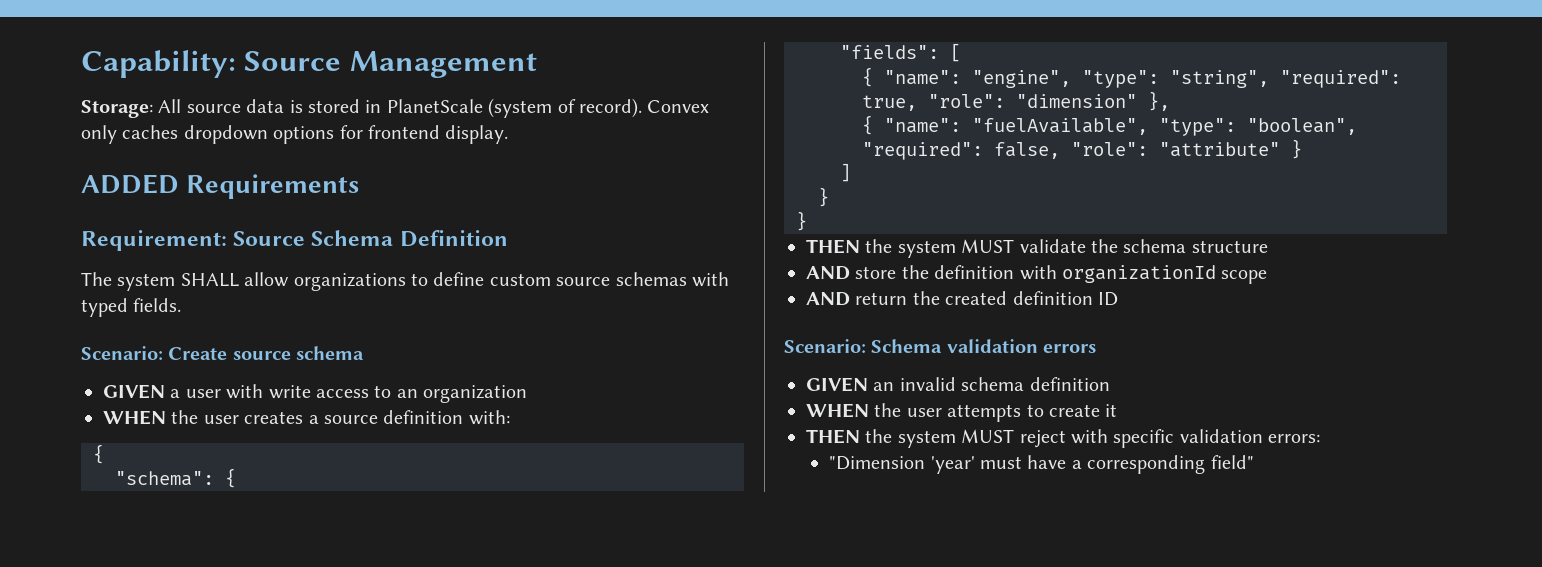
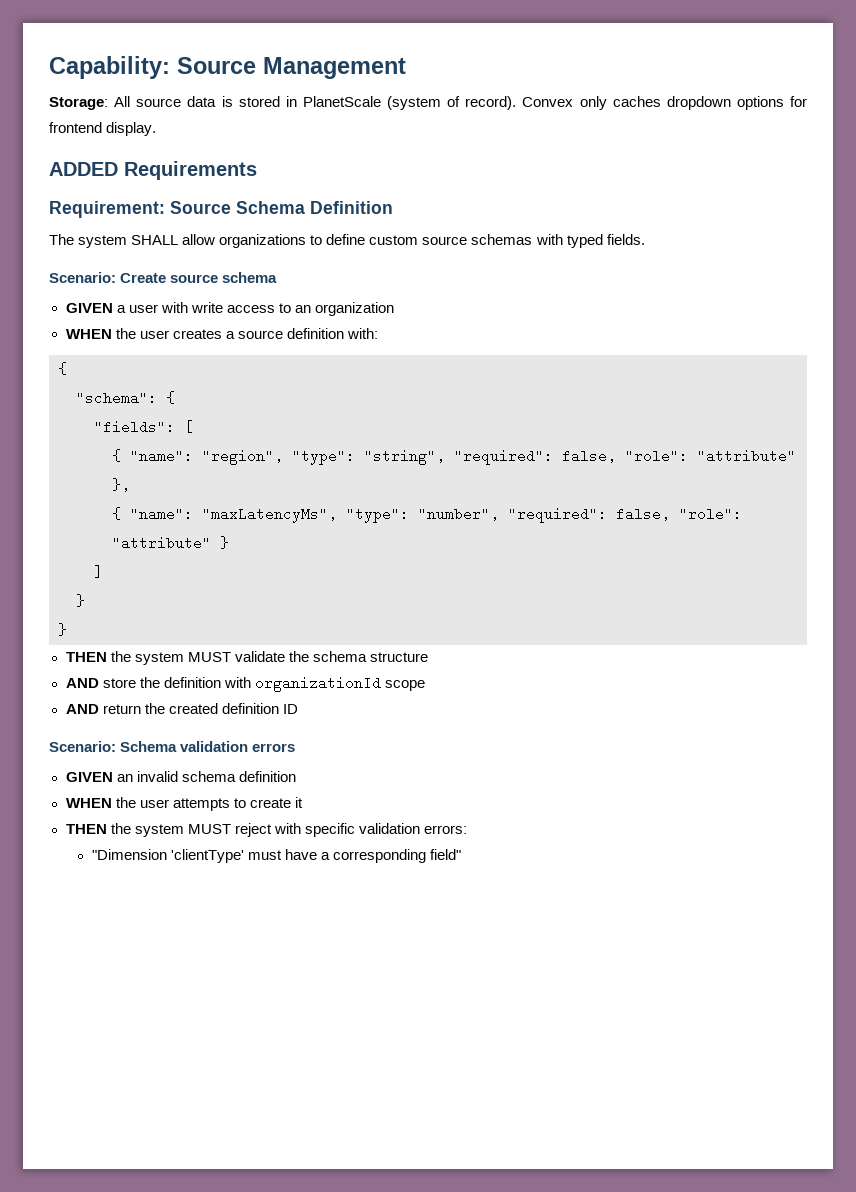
[972,70,1071,88] "engine", -> [202,449,283,465] "region",
[862,94,1137,111] true, "role": "dimension" -> [562,449,796,463] false, "role": "attribute"
[972,118,1357,136] "fuelAvailable", "type": "boolean", -> [202,507,499,523] "maxLatencyMs", "type": "number",
[930,456,975,474] 'year' -> [170,849,244,863] 'clientType'

